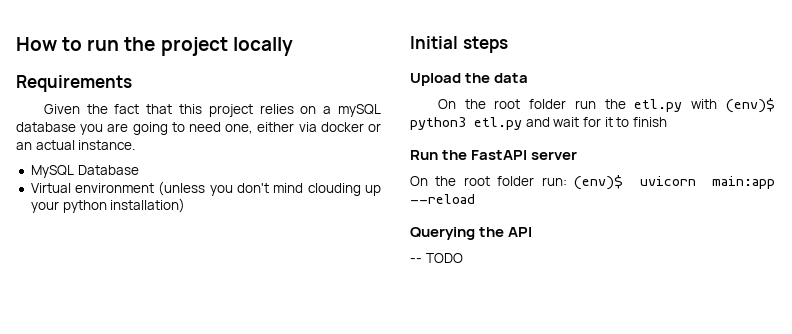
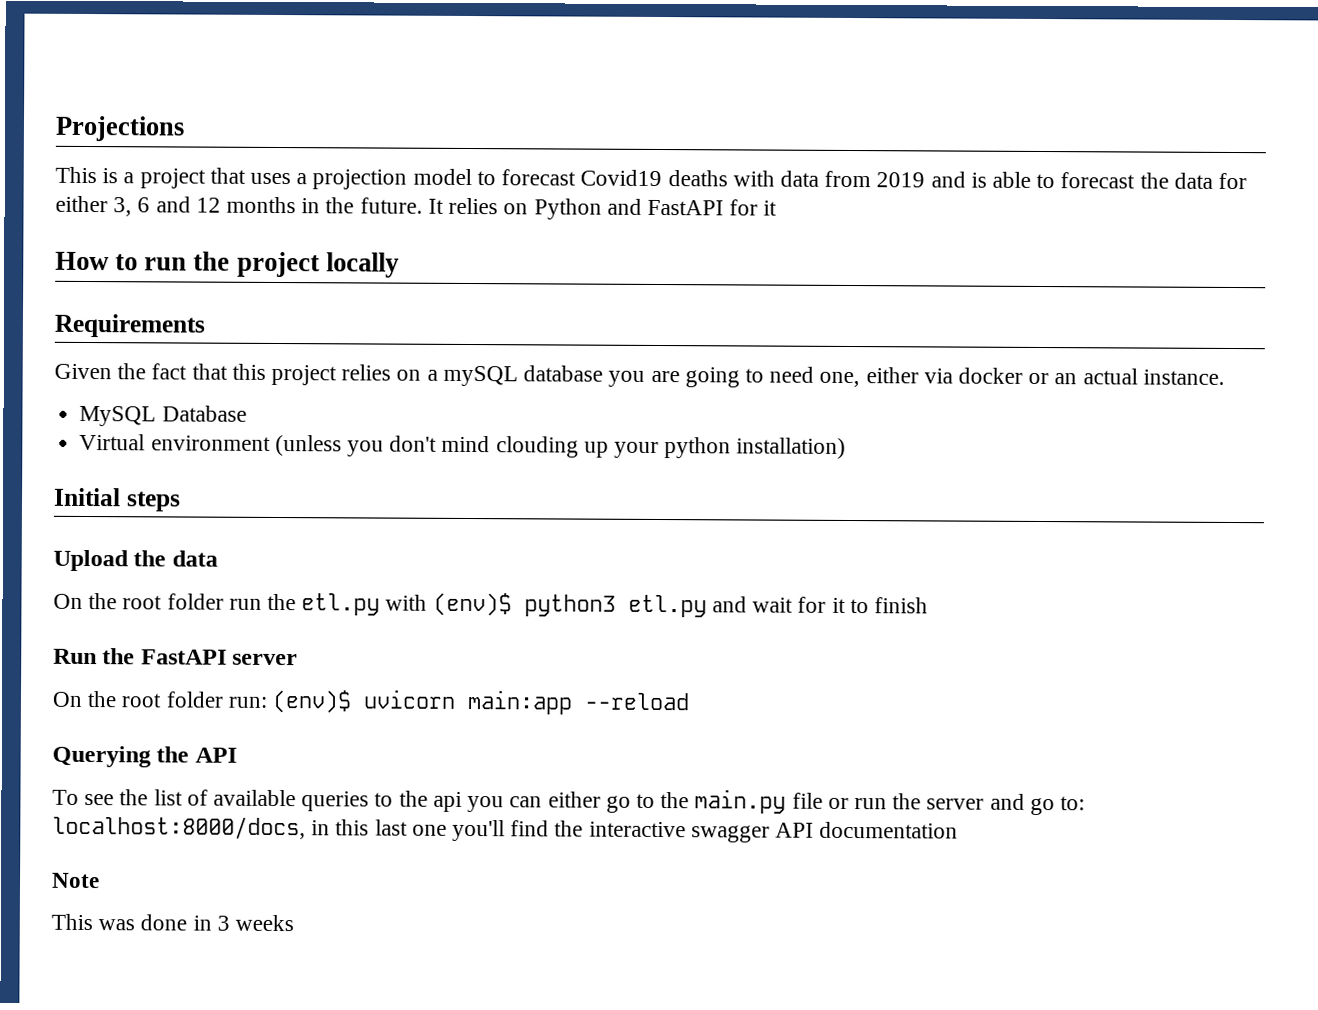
(16, 44) none -> [55,115,185,142] [55,166,1248,190] [55,195,778,220] Projections // This is a project that uses a projection model to forecast Covid19 deaths with data from 2019 and is able to forecast the data for either 3, 6 and 12 months in the future. It relies on Python and FastAPI for it //
[410,253,463,263] -- TODO -> [52,789,1086,816] [52,815,959,843] [51,872,100,889] [51,913,295,932] To see the list of available queries to the api you can either go to the main.py file or run the server and go to: localhost:8000/docs, in this last one you'll find the interactive swagger API documentation // Note // This was done in 3 weeks

